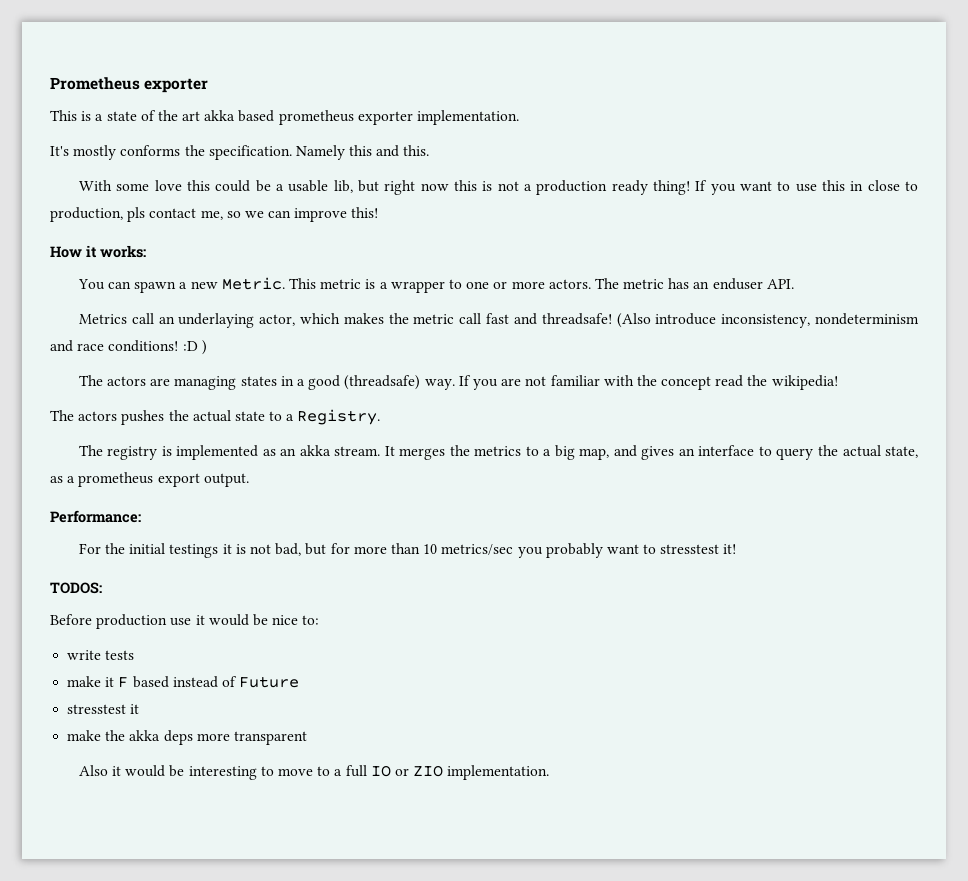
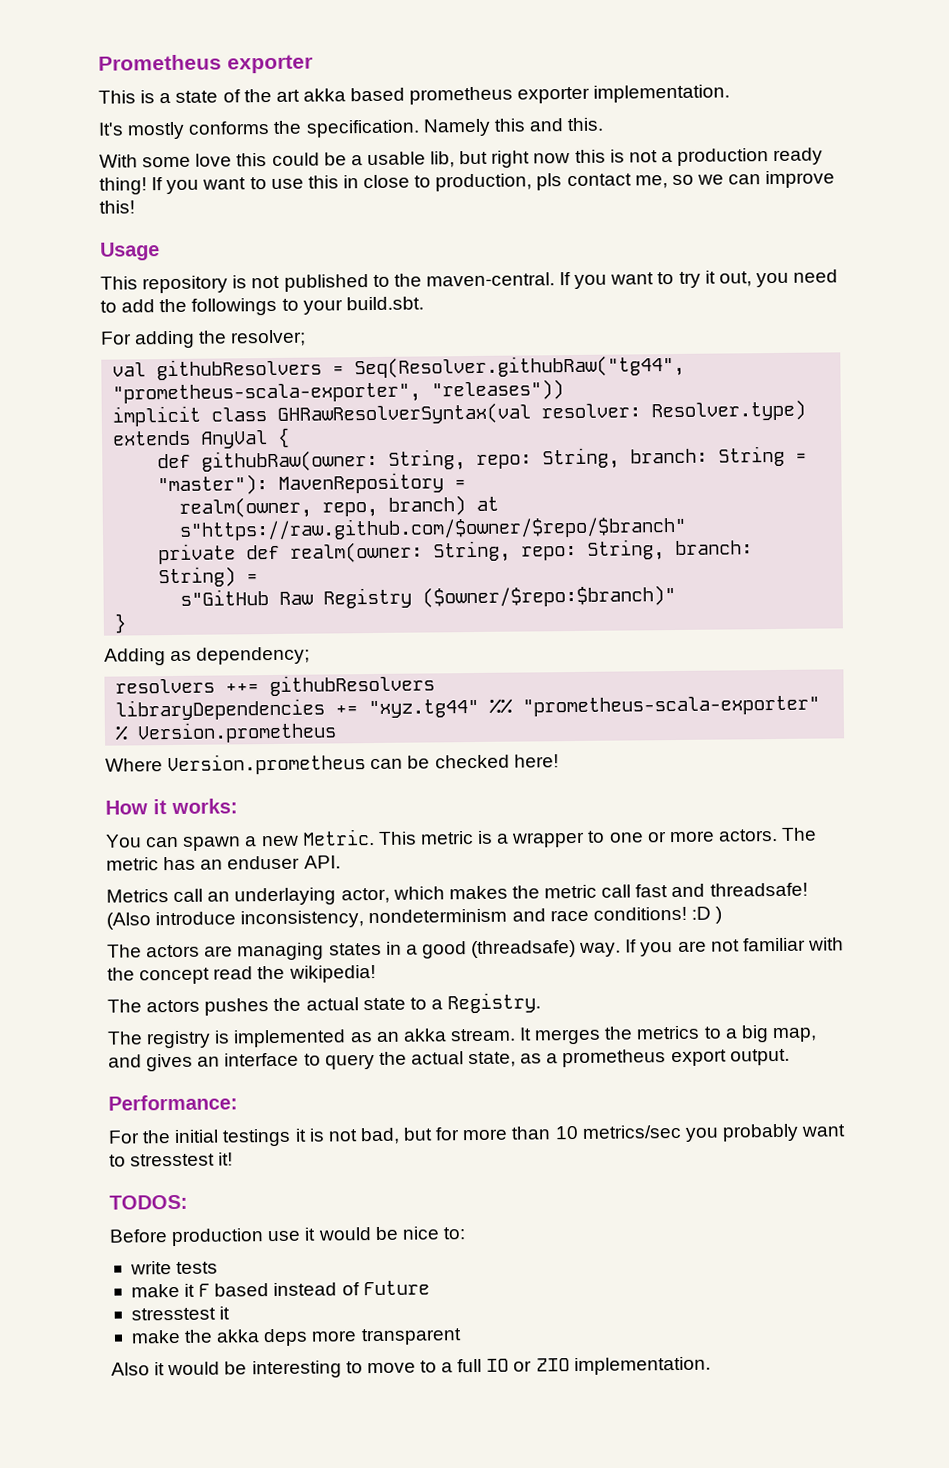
(379, 212) none -> [100,242,160,261] [100,269,839,294] [100,296,424,316] [100,329,307,349] [112,354,686,381] [112,379,565,405] [112,399,807,427] [112,427,291,449] [157,445,808,472] [157,472,467,496] [179,495,500,519] [179,515,688,541] [158,539,754,565] [158,566,259,588] [180,584,677,609] [114,613,127,634] [104,646,311,666] [115,674,436,697] [115,695,821,721] [115,721,338,744] [105,753,559,776] // Usage // This repository is not published to the maven-central. If you want to try it out, you need to add the followings to your build.sbt. // For adding the resolver; // val githubResolvers = Seq(Resolver.githubRaw("tg44", "prometheus-scala-exporter", "releases")) // implicit class GHRawResolverSyntax(val resolver: Resolver.type) extends AnyVal { // def githubRaw(owner: String, repo: String, branch: String = "master"): MavenRepository = // realm(owner, repo, branch) at s"https://raw.github.com/$owner/$repo/$branch" // private def realm(owner: String, repo: String, branch: String) = // s"GitHub Raw Registry ($owner/$repo:$branch)" // } // Adding as dependency; // resolvers ++= githubResolvers // libraryDependencies += "xyz.tg44" %% "prometheus-scala-exporter" % Version.prometheus // Where Version.prometheus can be checked here!

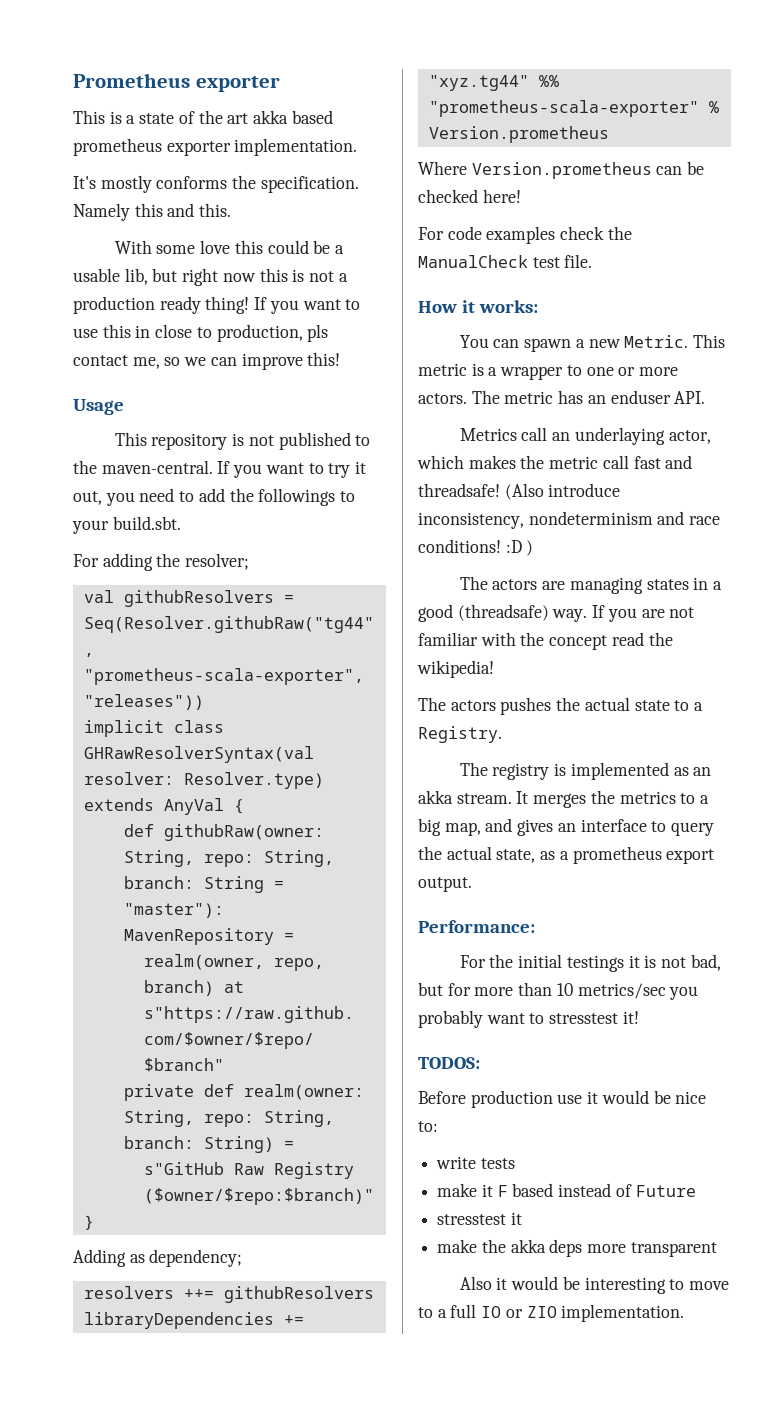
(559, 761) none -> [418,226,632,244] [418,254,593,268] // For code examples check the ManualCheck test file.

